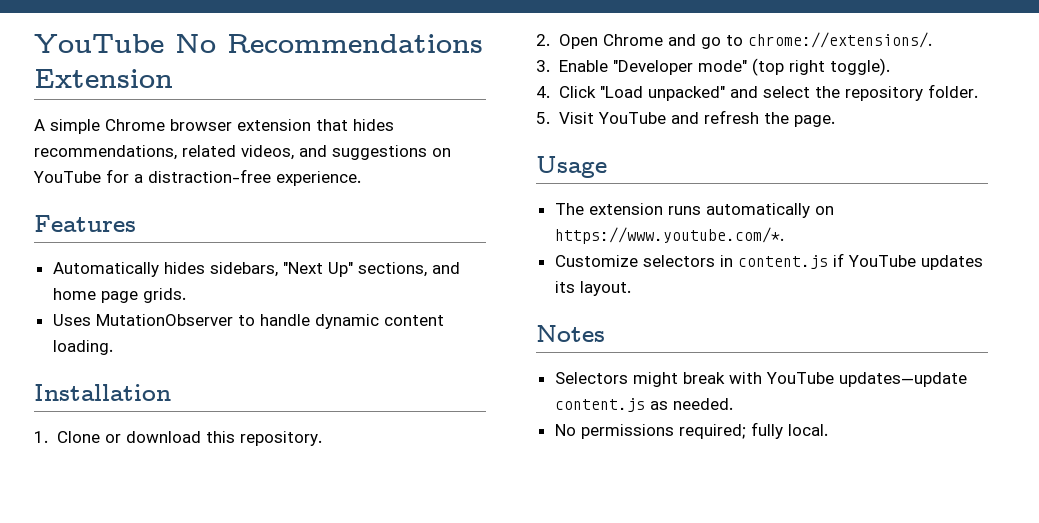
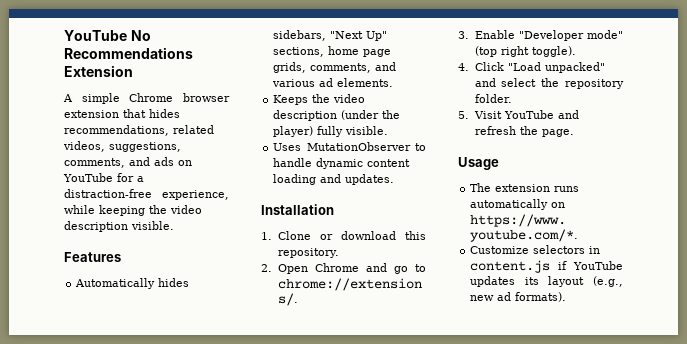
[299,145,427,160] and suggestions -> [109,142,181,152] [64,157,174,168] suggestions, comments, and ads
[276,171,361,186] experience. -> [162,190,229,200] [64,205,202,216] [64,221,174,232] experience, while keeping the video description visible.
[431,262,460,274] and -> (325, 52) none
[142,288,186,303] grids. -> [273,62,397,73] [272,78,394,87] [273,94,366,105] [273,110,401,121] [273,126,389,137] grids, comments, and various ad elements. // Keeps the video description (under the player) fully visible.
[52,340,113,355] loading. -> [273,174,395,185] loading and updates.
[579,281,631,296] [536,325,605,342] [554,372,967,387] [554,398,733,412] [554,422,828,439] layout. // Notes // Selectors might break with YouTube updates—update content.js as needed. // No permissions required; fully local. -> [548,276,623,287] [470,292,567,302] layout (e.g., new ad formats).

